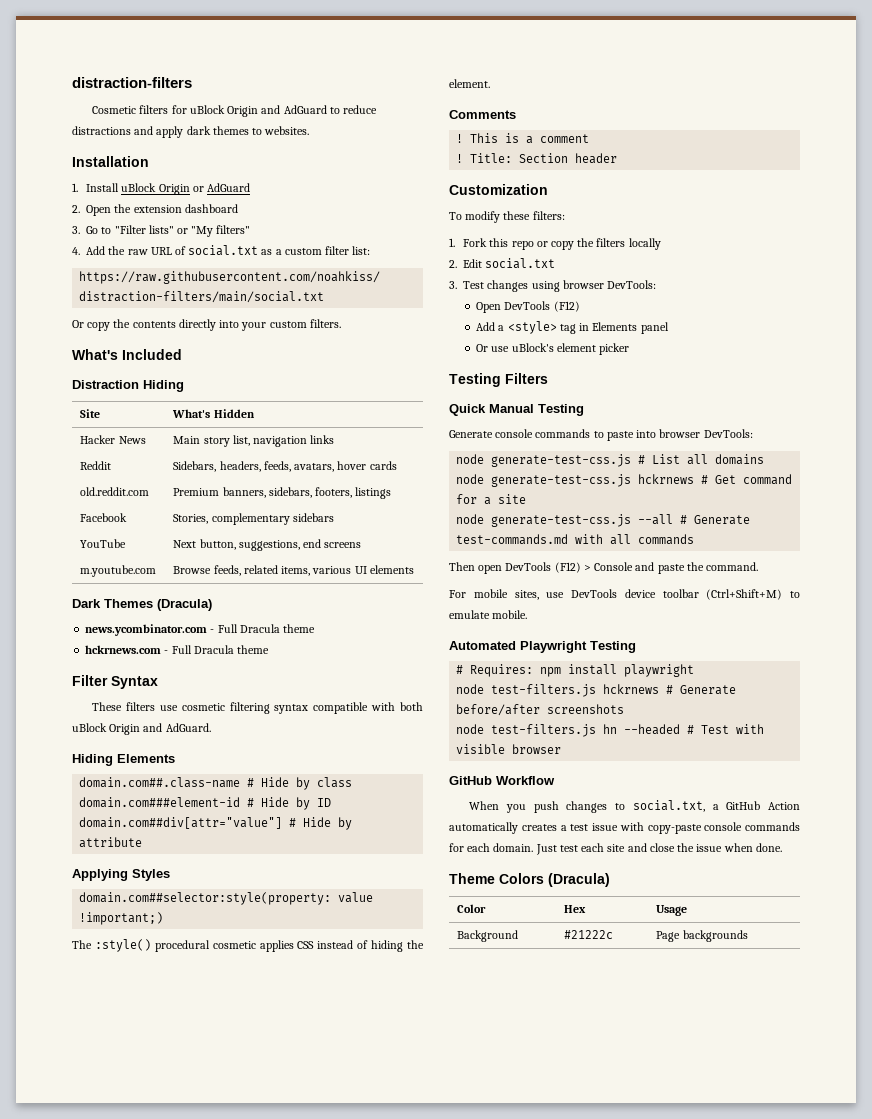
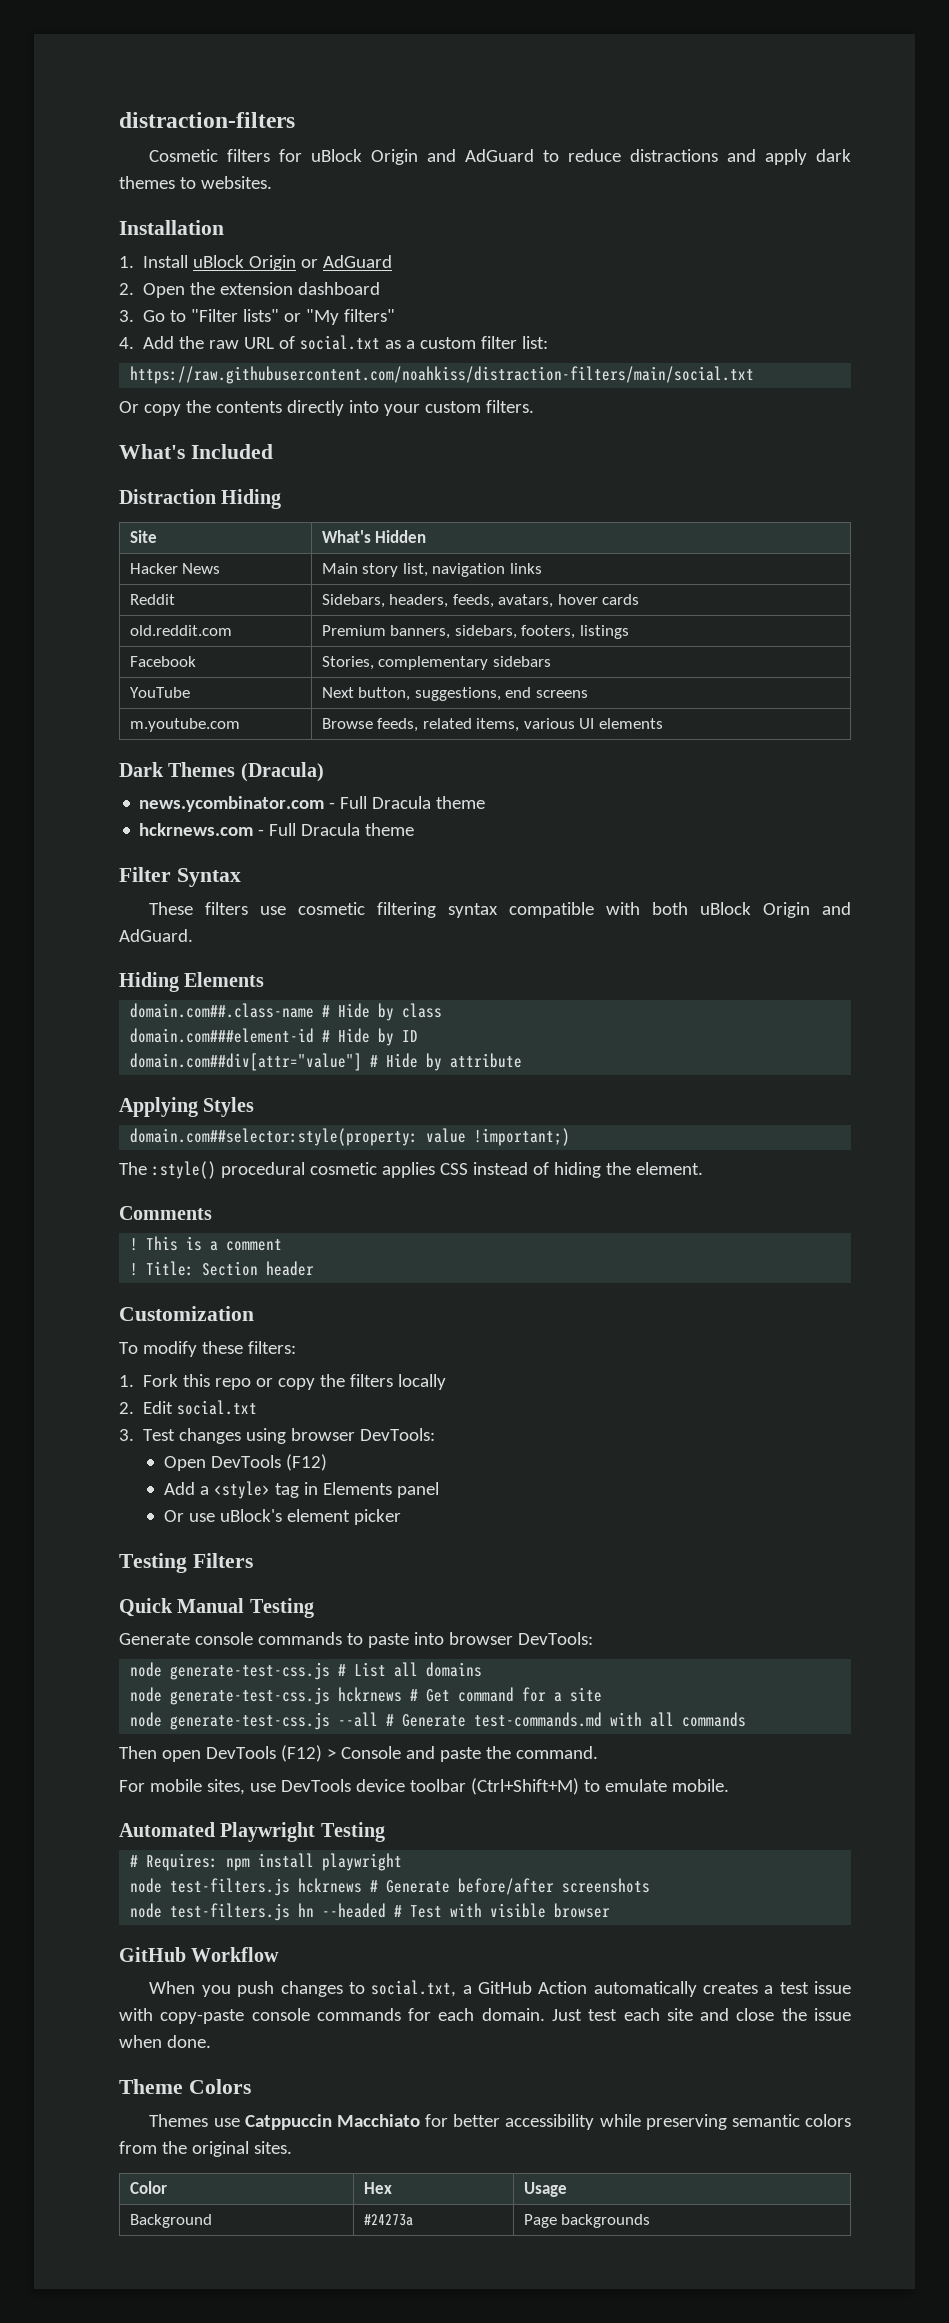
[548,873,610,887] (Dracula) -> [149,2114,851,2130] [119,2141,292,2157] // Themes use Catppuccin Macchiato for better accessibility while preserving semantic colors from the original sites.
[564,930,614,939] #21222c -> [363,2214,413,2226] #24273a

